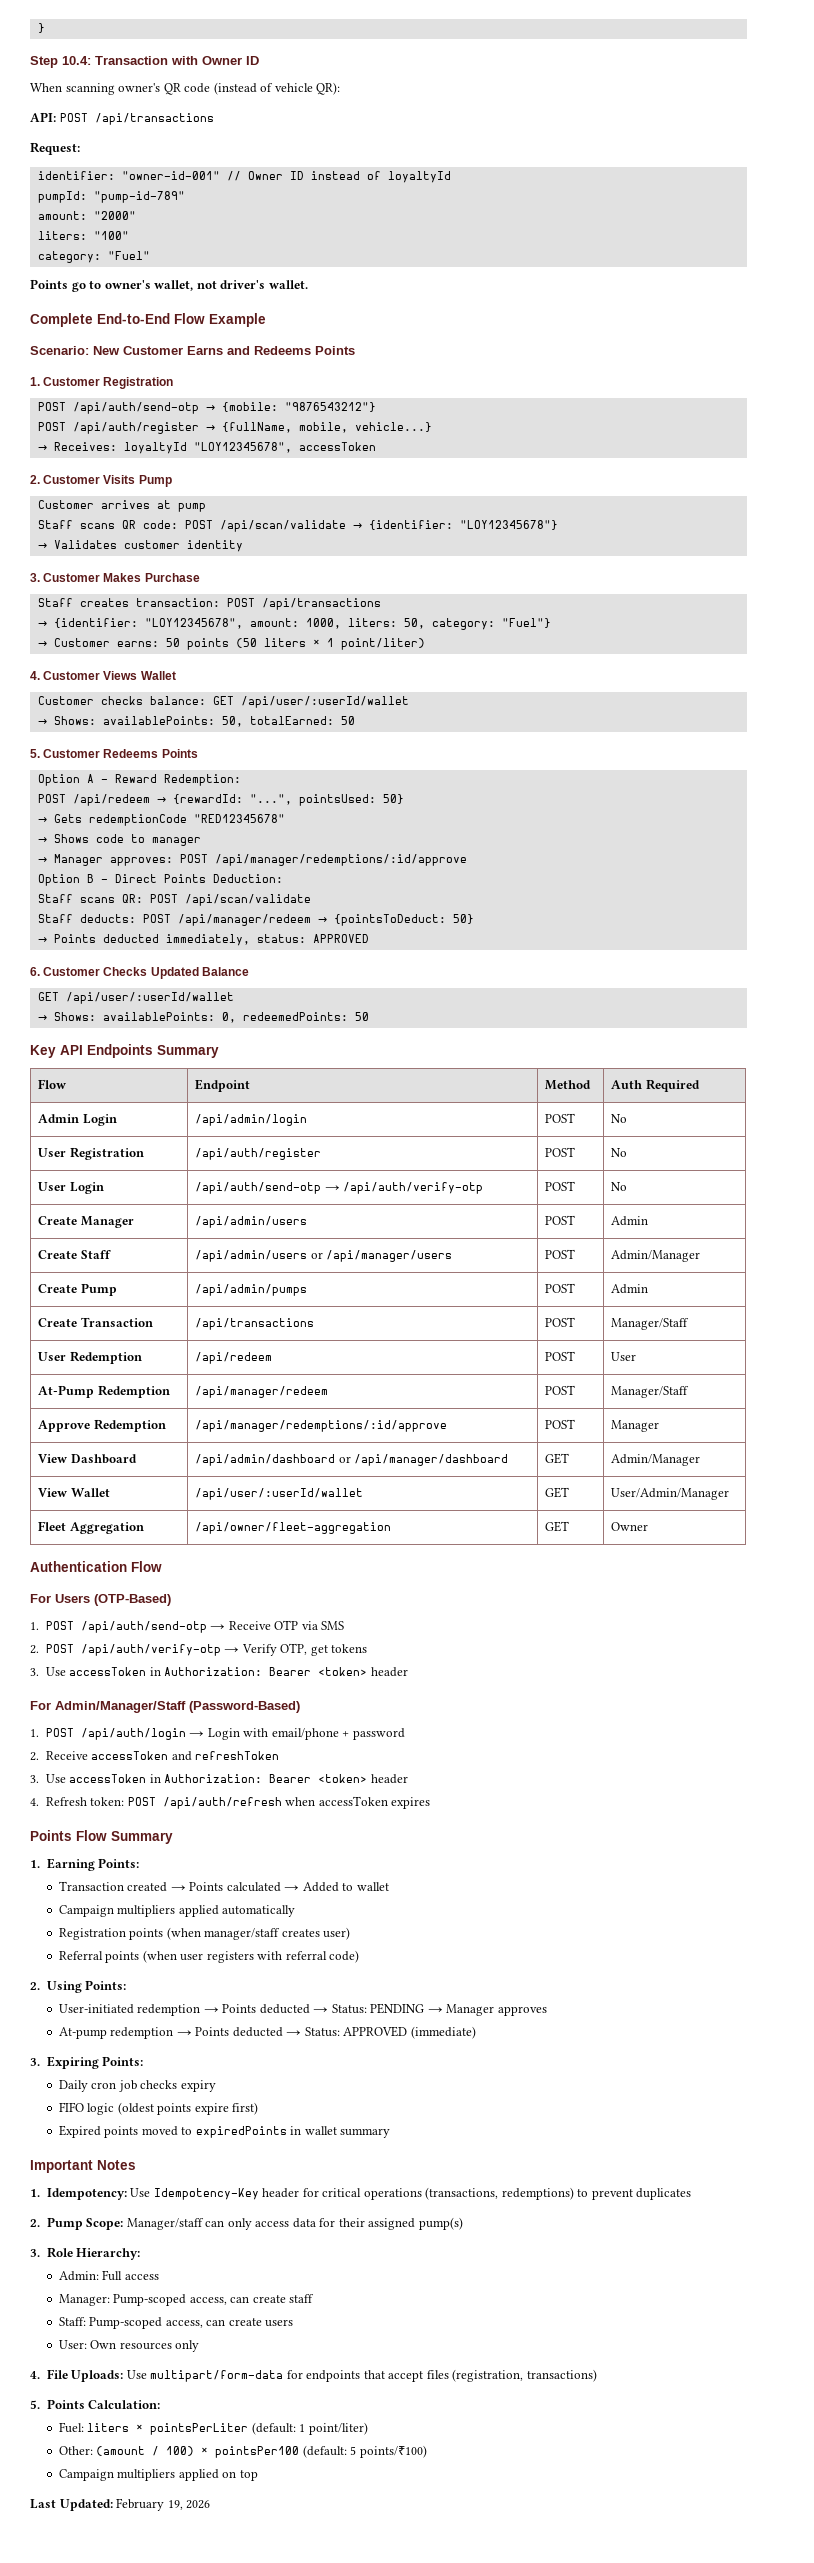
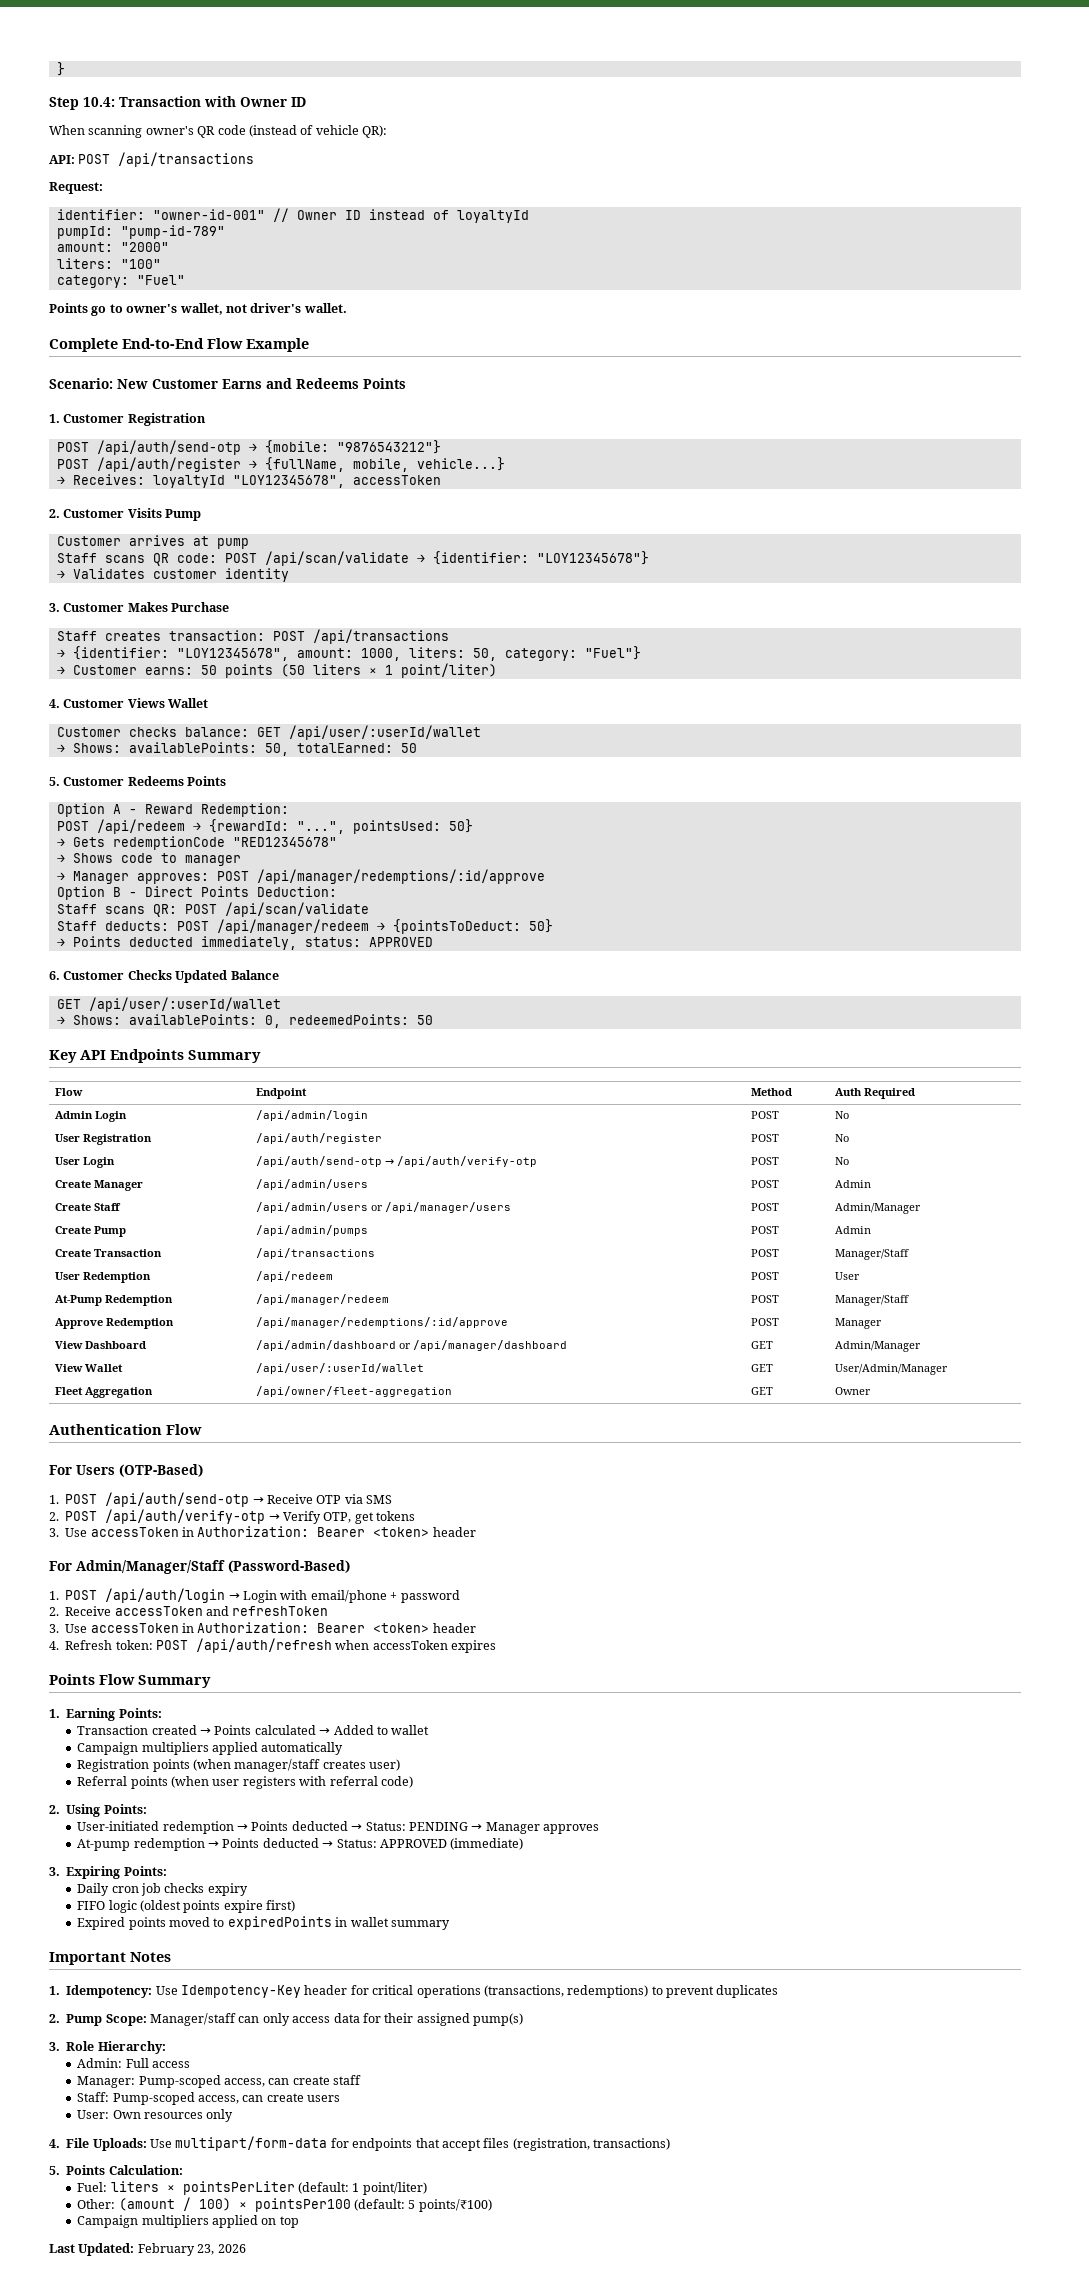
[167,2500,183,2510] 19, -> [197,2244,215,2255] 23,

